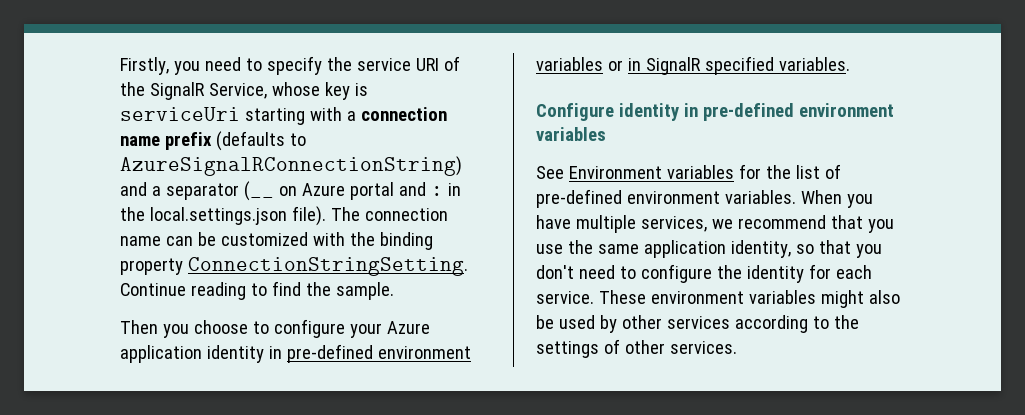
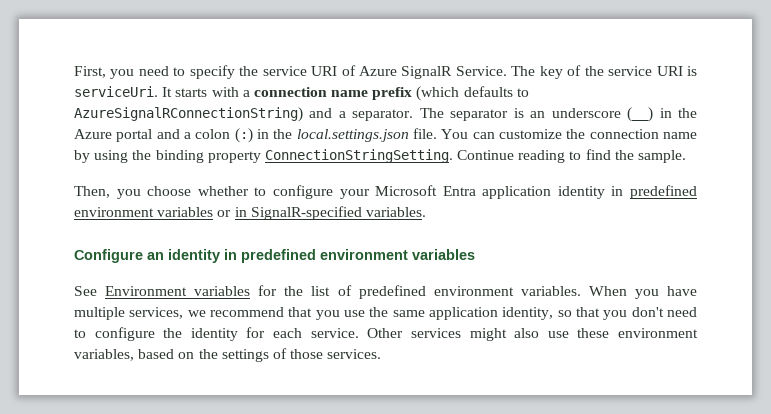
[120,57,169,75] Firstly, -> [74,66,106,78] First,
[120,82,368,100] [120,107,305,125] the SignalR Service, whose key is serviceUri starting -> [359,65,698,79] [74,86,208,97] Azure SignalR Service. The key of the service URI is serviceUri. It starts
[215,131,285,151] (defaults -> [416,86,513,101] (which defaults
[165,181,461,201] [120,206,448,226] [120,232,345,246] separator (__ on Azure portal and : in the local.settings.json file). The connection name can be customized with -> [352,107,697,122] [74,128,697,143] [74,150,129,163] separator. The separator is an underscore (__) in the Azure portal and a colon (:) in the local.settings.json file. You can customize the connection name by using
[120,320,158,334] Then -> [74,186,110,198] Then,
(248, 327) none -> [197,186,249,196] whether
[386,321,430,334] Azure -> [375,185,476,196] Microsoft Entra
[286,344,373,363] pre-defined -> [630,185,697,199] predefined
[645,56,774,75] SignalR specified -> [250,206,362,220] SignalR-specified
[618,103,794,121] identity in pre-defined -> [147,249,316,263] an identity in predefined
[536,189,622,208] pre-defined -> [358,285,426,299] predefined
[598,290,900,308] [536,315,829,333] These environment variables might also be used by other services according to -> [367,328,699,341] [74,349,195,361] Other services might also use these environment variables, based on
[624,340,665,354] other -> [290,349,324,359] those

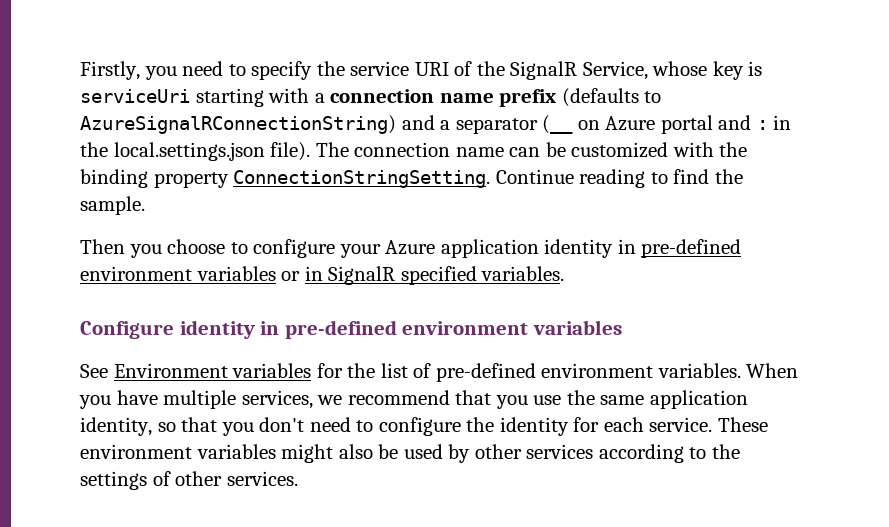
[74,66,106,78] First, -> [80,61,140,80] Firstly,
[359,65,698,79] [74,86,208,97] Azure SignalR Service. The key of the service URI is serviceUri. It starts -> [476,61,763,80] [80,88,264,107] the SignalR Service, whose key is serviceUri starting
[416,86,513,101] (which defaults -> [561,88,639,107] (defaults
[352,107,697,122] [74,128,697,143] [74,150,129,163] separator. The separator is an underscore (__) in the Azure portal and a colon (:) in the local.settings.json file. You can customize the connection name by using -> [455,115,792,134] [80,142,714,161] separator (__ on Azure portal and : in the local.settings.json file). The connection name can be customized with
[74,186,110,198] Then, -> [80,239,125,254] Then
[197,186,249,196] whether -> (226, 246) none
[375,185,476,196] Microsoft Entra -> [385,240,436,255] Azure
[630,185,697,199] predefined -> [641,239,742,258] pre-defined
[250,206,362,220] SignalR-specified -> [328,266,477,285] SignalR specified
[147,249,316,263] an identity in predefined -> [179,320,397,339] identity in pre-defined
[358,285,426,299] predefined -> [435,363,536,382] pre-defined
[367,328,699,341] [74,349,195,361] Other services might also use these environment variables, based on -> [717,417,768,432] [80,444,707,463] These environment variables might also be used by other services according to
[290,349,324,359] those -> [175,471,223,486] other

